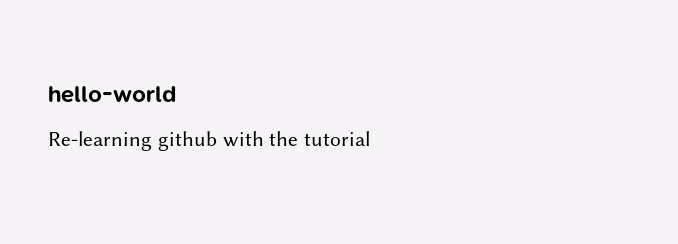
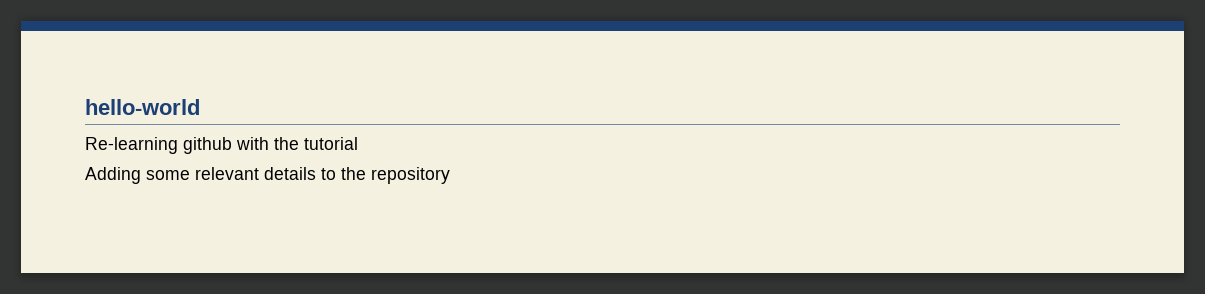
(371, 138) none -> [85,167,450,184] // Adding some relevant details to the repository

